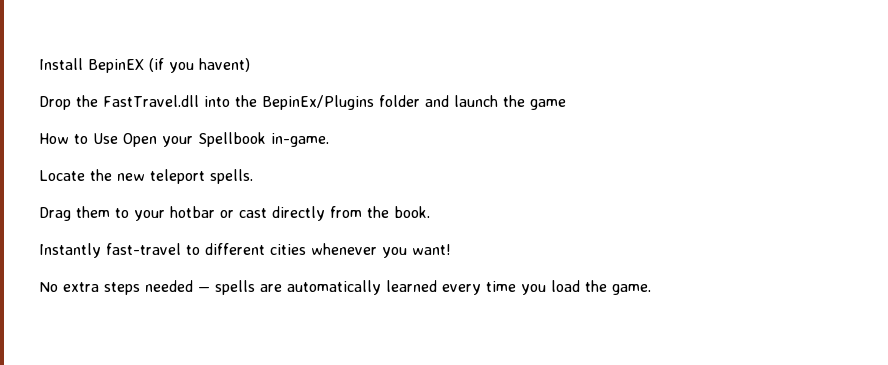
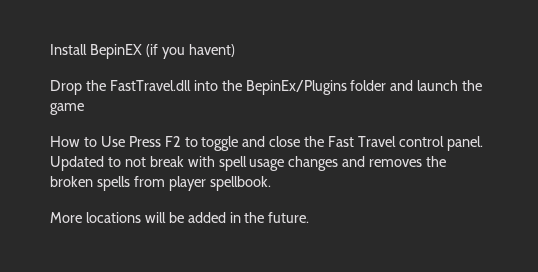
[123,132,329,147] [39,169,253,184] [39,206,430,221] [39,243,451,258] [39,280,651,295] Open your Spellbook in-game. // Locate the new teleport spells. // Drag them to your hotbar or cast directly from the book. // Instantly fast-travel to different cities whenever you want! // No extra steps needed — spells are automatically learned every time you load the game. -> [128,136,483,151] [50,156,447,171] [50,176,271,191] [50,212,310,223] Press F2 to toggle and close the Fast Travel control panel. Updated to not break with spell usage changes and removes the broken spells from player spellbook. // More locations will be added in the future.

